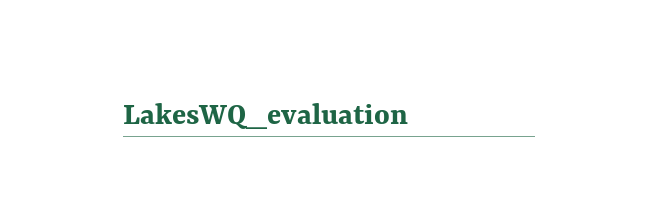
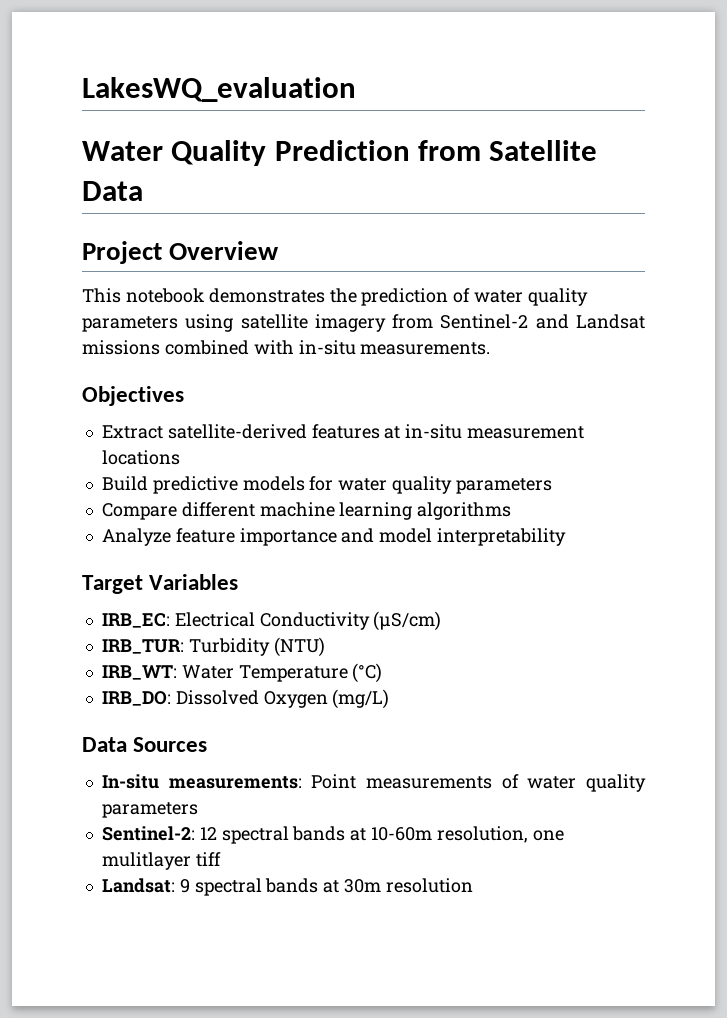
(408, 116) none -> [82,140,598,166] [82,181,143,201] [82,241,280,264] [82,288,589,306] [82,314,645,332] [82,340,491,355] [82,386,184,406] [101,424,585,439] [101,450,180,465] [101,476,552,494] [101,502,512,520] [101,528,567,546] [82,574,239,594] [101,611,442,631] [101,637,325,657] [101,663,383,683] [101,689,390,709] [82,737,208,752] [101,774,646,792] [101,802,198,818] [101,826,564,844] [101,852,221,870] [101,878,473,896] // Water Quality Prediction from Satellite Data // Project Overview // This notebook demonstrates the prediction of water quality parameters using satellite imagery from Sentinel-2 and Landsat missions combined with in-situ measurements. // Objectives // Extract satellite-derived features at in-situ measurement locations // Build predictive models for water quality parameters // Compare different machine learning algorithms // Analyze feature importance and model interpretability // Target Variables // IRB_EC: Electrical Conductivity (μS/cm) // IRB_TUR: Turbidity (NTU) // IRB_WT: Water Temperature (°C) // IRB_DO: Dissolved Oxygen (mg/L) // Data Sources // In-situ measurements: Point measurements of water quality parameters // Sentinel-2: 12 spectral bands at 10-60m resolution, one mulitlayer tiff // Landsat: 9 spectral bands at 30m resolution

